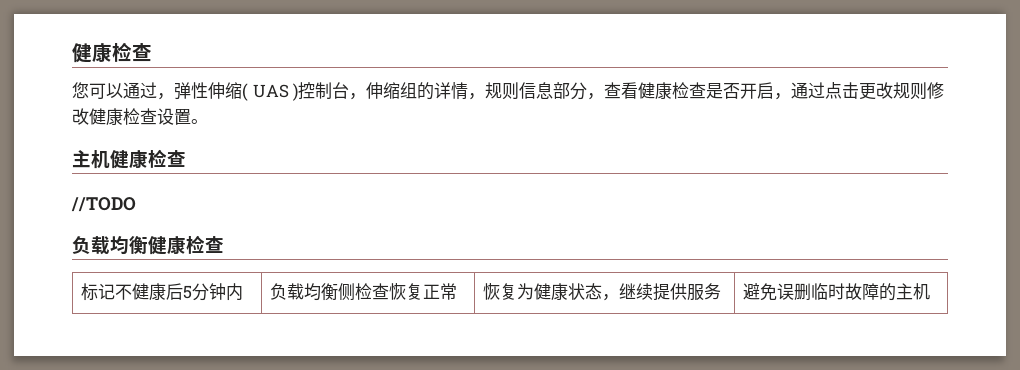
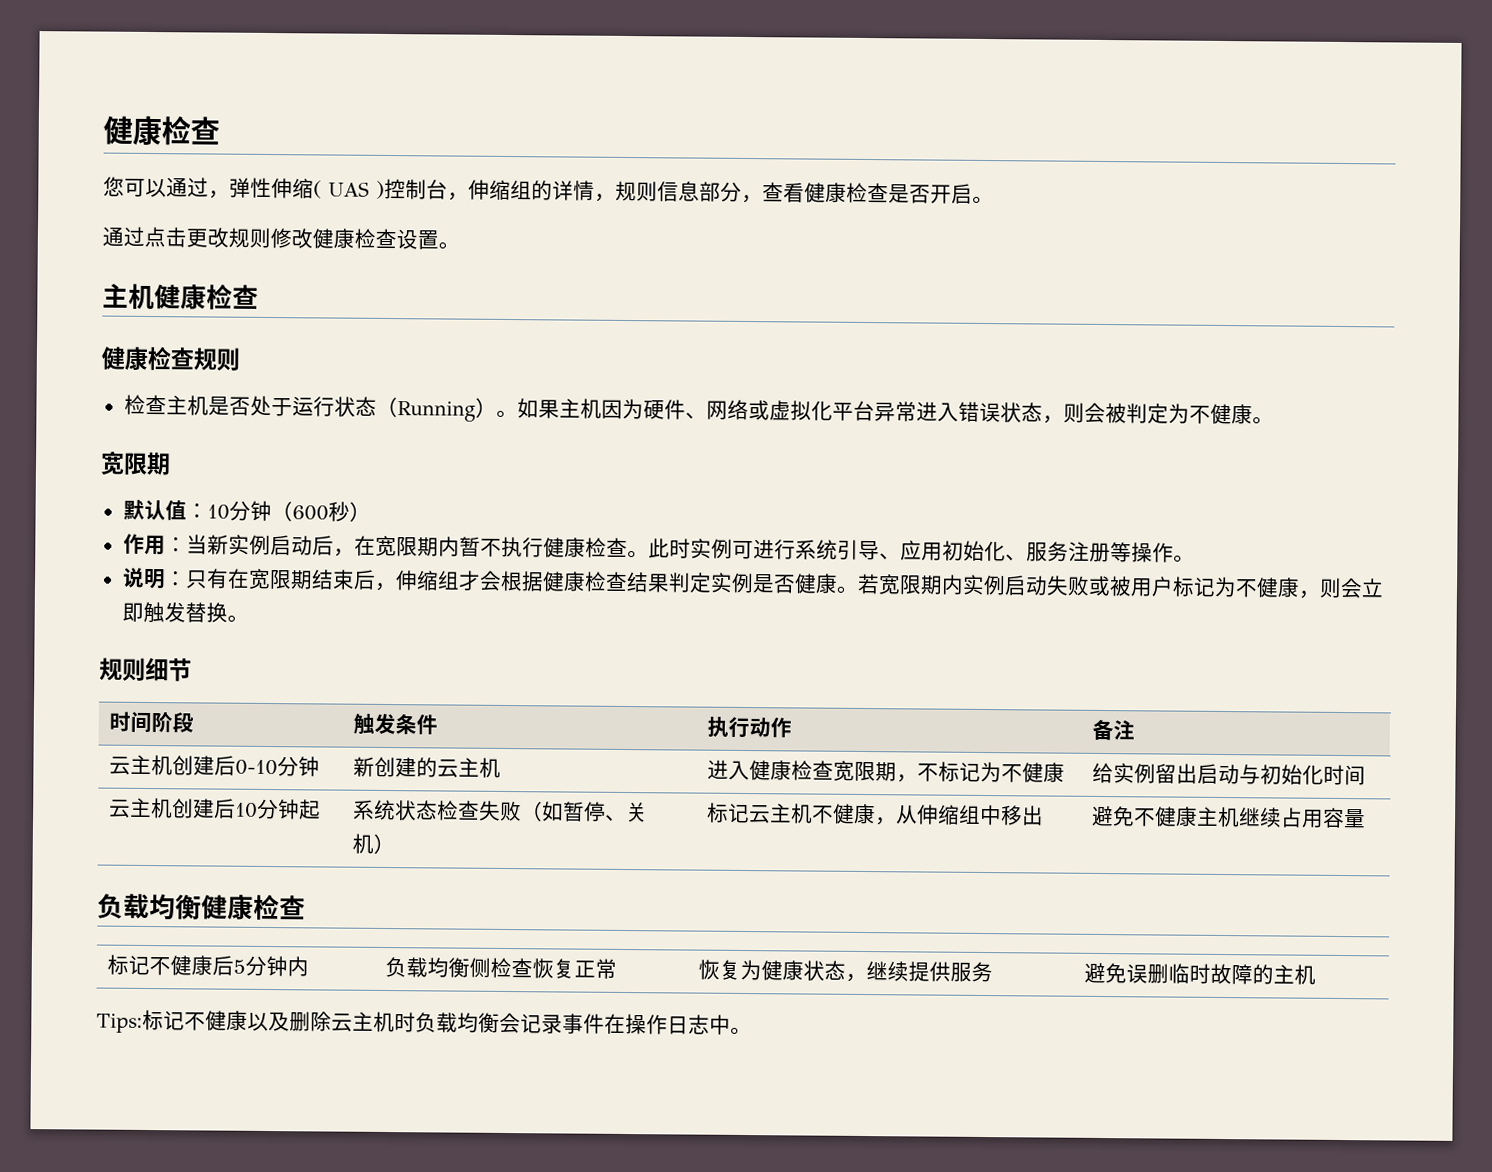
[774,93,792,100] ， -> [972,195,994,205] 。 //
[71,197,136,212] //TODO -> [101,345,240,371] [123,394,1274,425] [100,450,171,476] [122,499,371,522] [122,533,1195,563] [121,567,1384,599] [121,601,249,624] [99,657,192,682] [109,711,195,734] [353,713,439,735] [707,716,793,739] [1092,719,1136,741] [109,754,321,777] [353,756,502,778] [707,759,1066,783] [1092,762,1367,786] [109,797,322,820] [353,799,649,823] [352,833,396,855] [707,802,1045,826] [1092,805,1367,829] 健康检查规则 // 检查主机是否处于运行状态（Running）。如果主机因为硬件、网络或虚拟化平台异常进入错误状态，则会被判定为不健康。 // 宽限期 // 默认值：10分钟（600秒） // 作用：当新实例启动后，在宽限期内暂不执行健康检查。此时实例可进行系统引导、应用初始化、服务注册等操作。 // 说明：只有在宽限期结束后，伸缩组才会根据健康检查结果判定实例是否健康。若宽限期内实例启动失败或被用户标记为不健康，则会立即触发替换。 // 规则细节 // 时间阶段 | 触发条件 | 执行动作 | 备注 // 云主机创建后0-10分钟 | 新创建的云主机 | 进入健康检查宽限期，不标记为不健康 | 给实例留出启动与初始化时间 // 云主机创建后10分钟起 | 系统状态检查失败（如暂停、关机） | 标记云主机不健康，从伸缩组中移出 | 避免不健康主机继续占用容量
(930, 291) none -> [96,1009,752,1036] // Tips:标记不健康以及删除云主机时负载均衡会记录事件在操作日志中。

